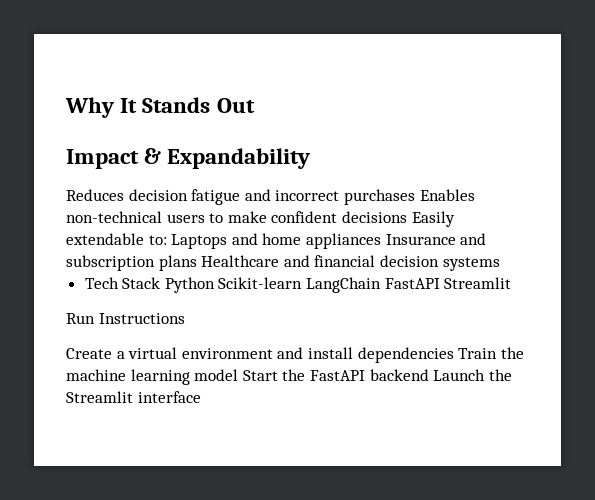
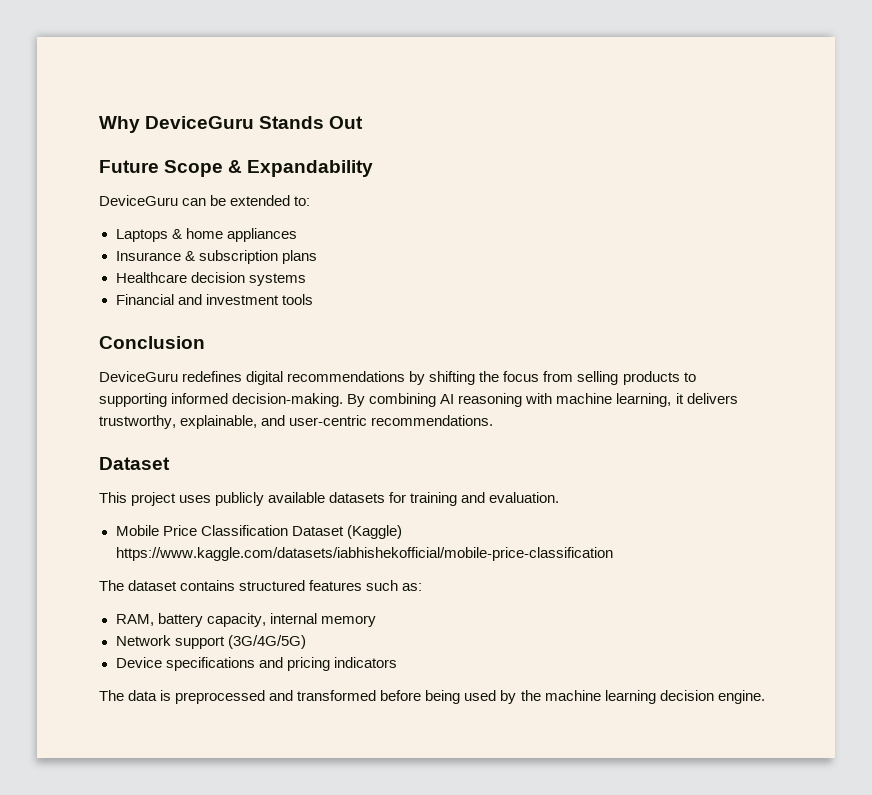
[120,98,138,113] It -> [145,116,255,129] DeviceGuru
[66,149,139,169] Impact -> [99,160,224,177] Future Scope
[66,189,475,205] [66,211,455,227] [66,233,144,245] Reduces decision fatigue and incorrect purchases Enables non-technical users to make confident decisions Easily extendable -> [99,195,291,206] DeviceGuru can be extended
[171,233,258,249] Laptops and -> [115,229,182,242] // Laptops &
[385,233,487,245] Insurance and -> [115,251,195,261] // Insurance &
[201,255,376,267] Healthcare and financial -> [115,272,187,283] // Healthcare
[84,277,512,293] [66,313,185,324] [66,347,524,363] [66,369,512,385] [66,391,201,403] Tech Stack Python Scikit-learn LangChain FastAPI Streamlit // Run Instructions // Create a virtual environment and install dependencies Train the machine learning model Start the FastAPI backend Launch the Streamlit interface -> [115,294,313,305] [99,336,205,349] [99,371,696,385] [99,393,738,407] [99,415,494,429] [99,457,170,470] [99,492,560,506] [115,525,402,539] [115,547,613,561] [99,580,423,591] [115,613,376,627] [115,635,306,649] [115,657,397,671] [99,690,765,704] Financial and investment tools // Conclusion // DeviceGuru redefines digital recommendations by shifting the focus from selling products to supporting informed decision-making. By combining AI reasoning with machine learning, it delivers trustworthy, explainable, and user-centric recommendations. // Dataset // This project uses publicly available datasets for training and evaluation. // Mobile Price Classification Dataset (Kaggle) https://www.kaggle.com/datasets/iabhishekofficial/mobile-price-classification // The dataset contains structured features such as: // RAM, battery capacity, internal memory // Network support (3G/4G/5G) // Device specifications and pricing indicators // The data is preprocessed and transformed before being used by the machine learning decision engine.

